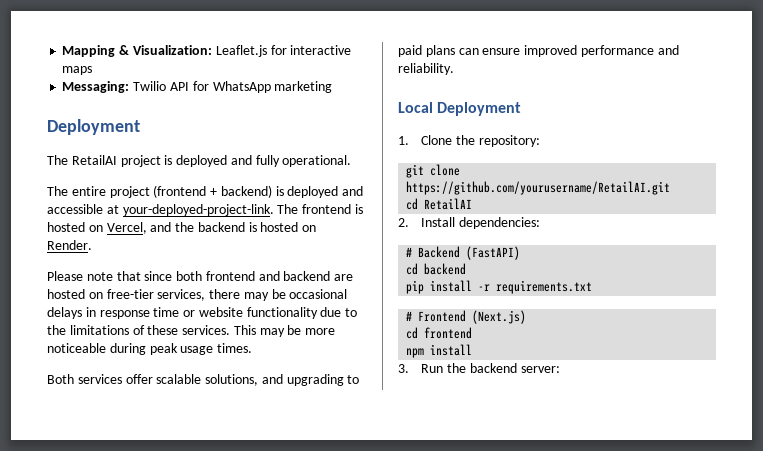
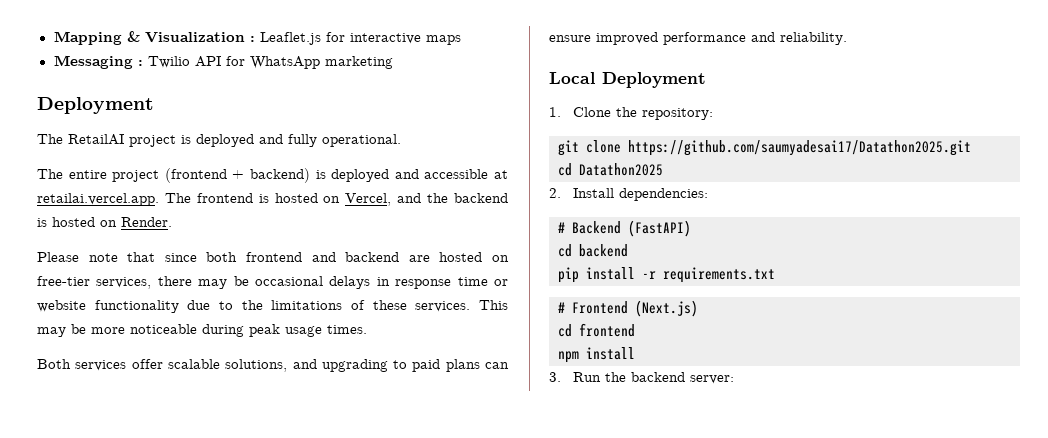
[132,45,212,55] Visualization: -> [144,32,255,43] Visualization :
[62,81,130,93] Messaging: -> [53,55,143,69] Messaging :
[122,204,274,216] your-deployed-project-link. -> [37,193,159,206] retailai.vercel.app.
[406,181,671,195] [406,198,473,210] https://github.com/yourusername/RetailAI.git // cd RetailAI -> [628,140,971,156] [558,163,663,176] https://github.com/saumyadesai17/Datathon2025.git // cd Datathon2025

